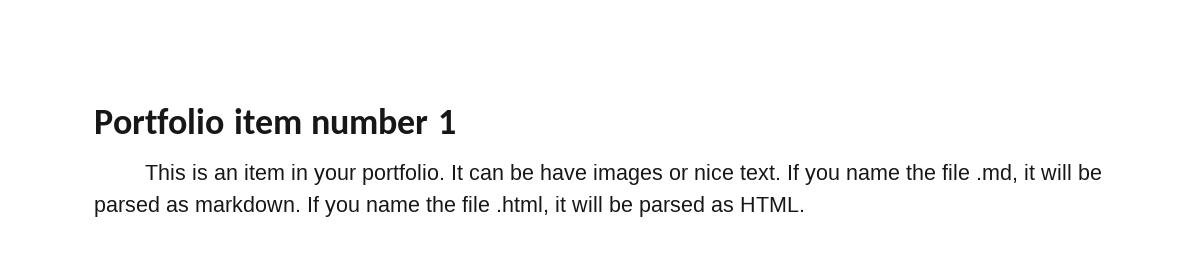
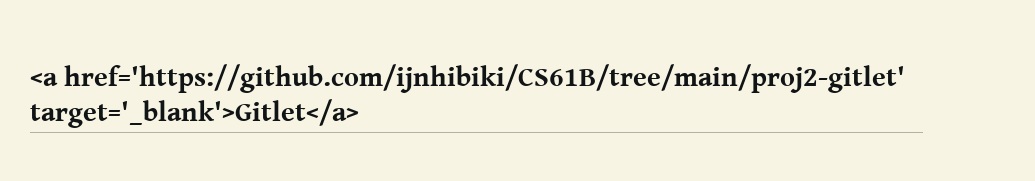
[94,108,457,134] [144,164,1102,185] [94,196,805,217] Portfolio item number 1 // This is an item in your portfolio. It can be have images or nice text. If you name the file .md, it will be parsed as markdown. If you name the file .html, it will be parsed as HTML. -> [30,64,906,93] [30,99,359,128] <a href='https://github.com/ijnhibiki/CS61B/tree/main/proj2-gitlet' target='_blank'>Gitlet</a>

